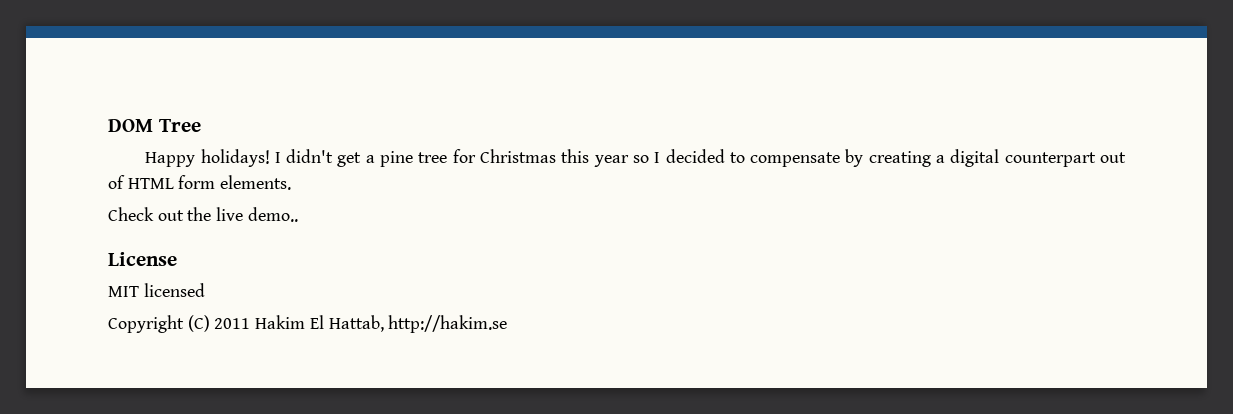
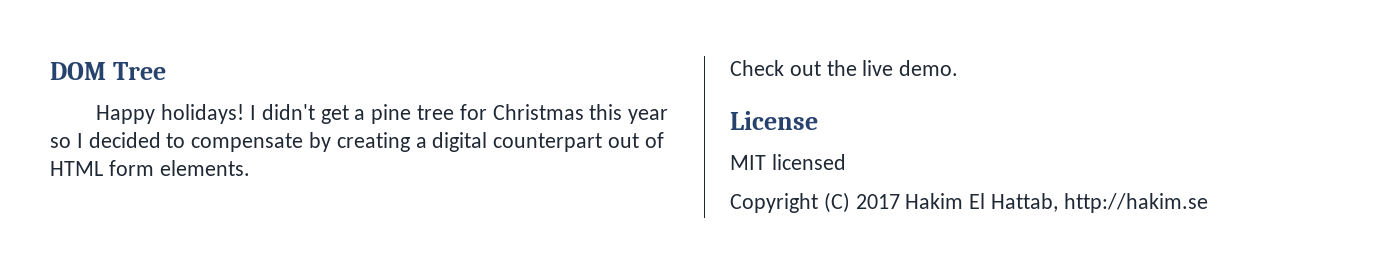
[247,207,298,222] demo.. -> [899,60,959,76] demo.
[214,318,251,329] 2011 -> [855,194,900,209] 2017

